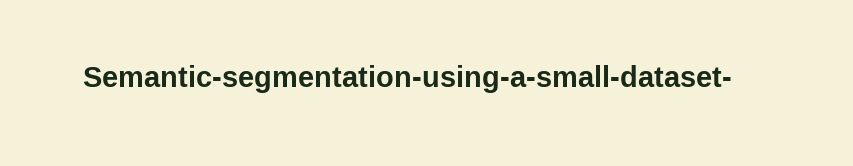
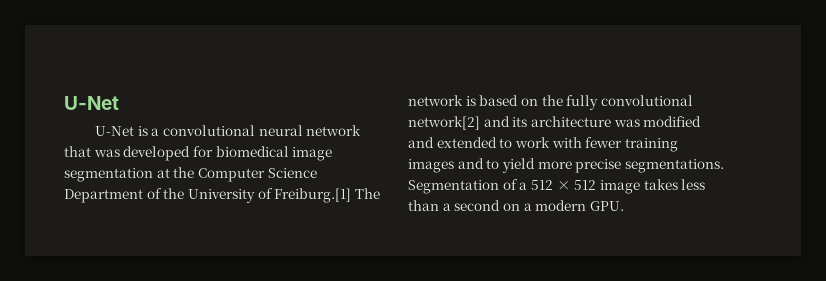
[83,65,732,93] Semantic-segmentation-using-a-small-dataset- -> [64,96,119,110] [95,125,362,136] [64,146,333,161] [64,167,317,182] [64,188,380,203] [408,95,693,110] [408,116,702,130] [408,137,678,152] [408,158,724,173] [408,179,706,194] [408,200,624,211] U-Net // U-Net is a convolutional neural network that was developed for biomedical image segmentation at the Computer Science Department of the University of Freiburg.[1] The network is based on the fully convolutional network[2] and its architecture was modified and extended to work with fewer training images and to yield more precise segmentations. Segmentation of a 512 × 512 image takes less than a second on a modern GPU.

